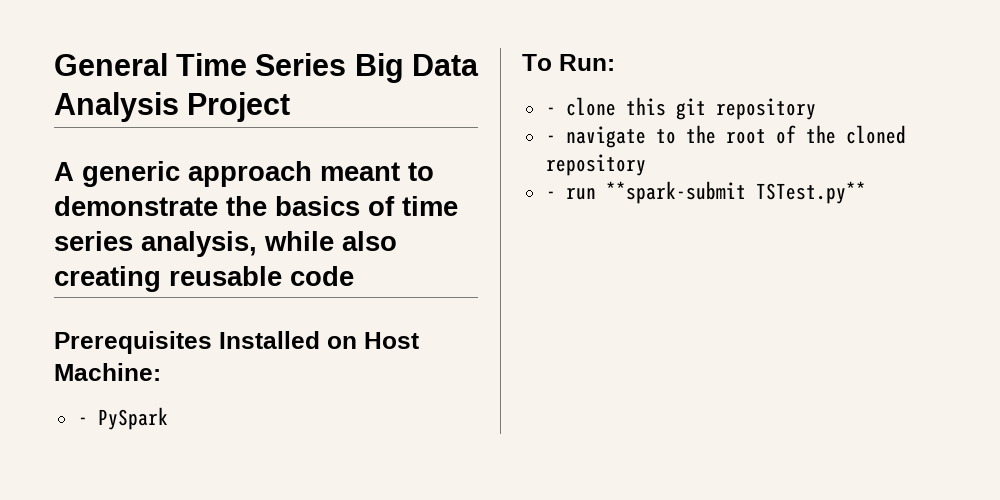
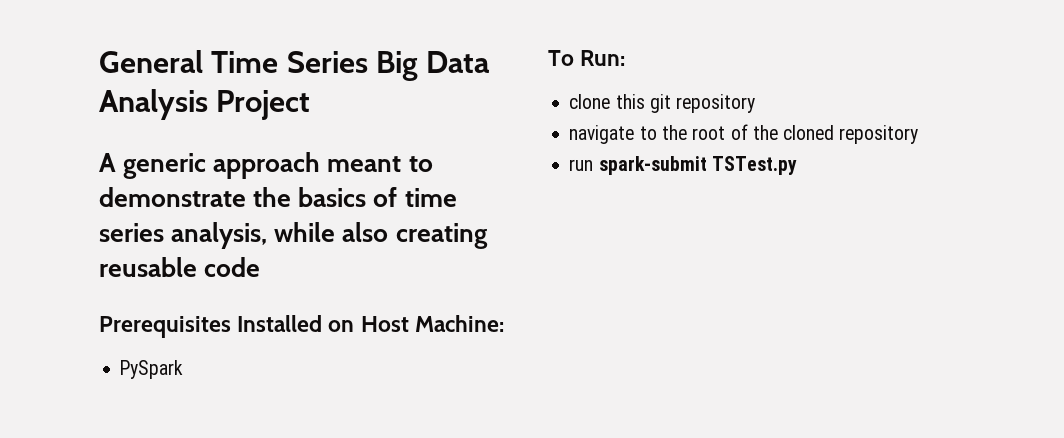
[77,417,88,425] - -> (504, 323) none
[545,107,556,115] - -> (626, 58) none
[545,135,556,143] - -> (756, 103) none
[545,181,866,204] - run **spark-submit TSTest.py** -> [569,156,797,175] run spark-submit TSTest.py

